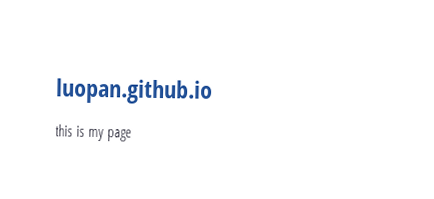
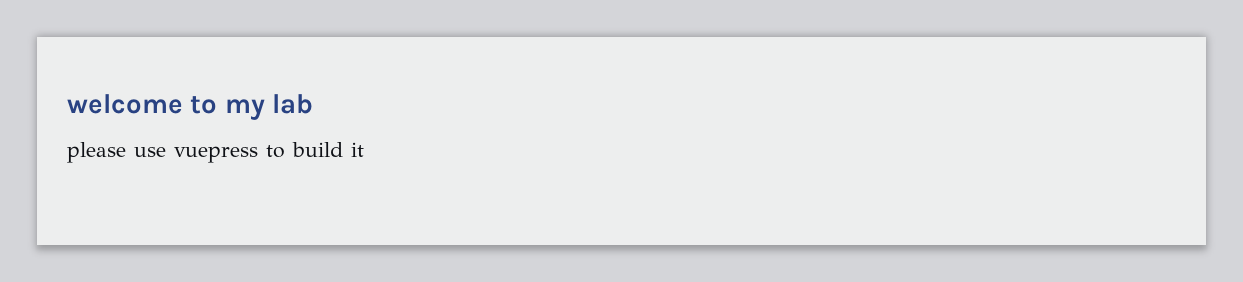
[55,78,213,105] [55,124,133,142] luopan.github.io // this is my page -> [67,94,314,120] [67,142,364,163] welcome to my lab // please use vuepress to build it

